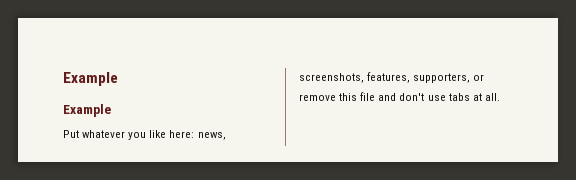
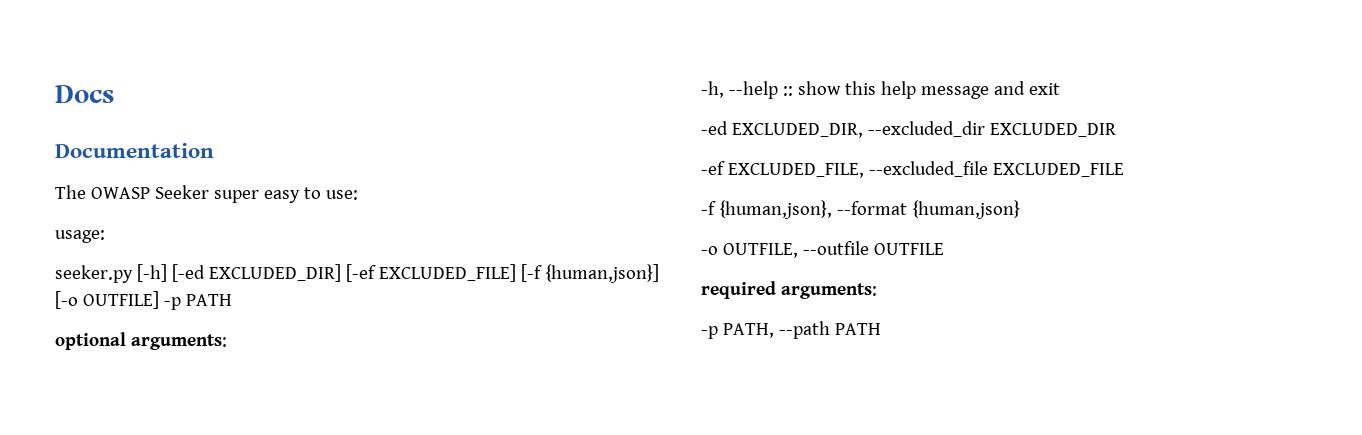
[63,72,118,86] [63,104,111,117] [63,130,226,140] [299,72,485,83] [299,92,500,101] Example // Example // Put whatever you like here: news, screenshots, features, supporters, or remove this file and don't use tabs at all. -> [55,85,114,103] [55,143,214,158] [55,185,358,203] [55,230,105,243] [55,264,659,283] [55,291,232,310] [55,332,227,350] [701,81,1060,99] [701,121,1116,138] [701,161,1124,178] [701,200,1020,219] [701,241,944,258] [701,281,877,299] [701,321,881,339] Docs // Documentation // The OWASP Seeker super easy to use: // usage: // seeker.py [-h] [-ed EXCLUDED_DIR] [-ef EXCLUDED_FILE] [-f {human,json}] [-o OUTFILE] -p PATH // optional arguments: // -h, --help :: show this help message and exit // -ed EXCLUDED_DIR, --excluded_dir EXCLUDED_DIR // -ef EXCLUDED_FILE, --excluded_file EXCLUDED_FILE // -f {human,json}, --format {human,json} // -o OUTFILE, --outfile OUTFILE // required arguments: // -p PATH, --path PATH

